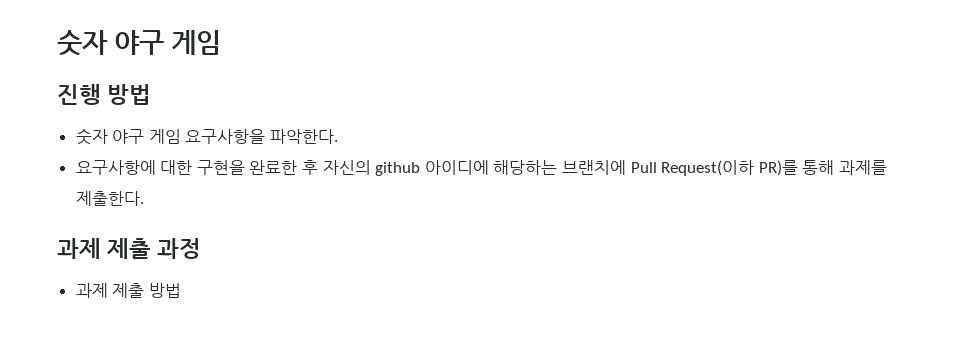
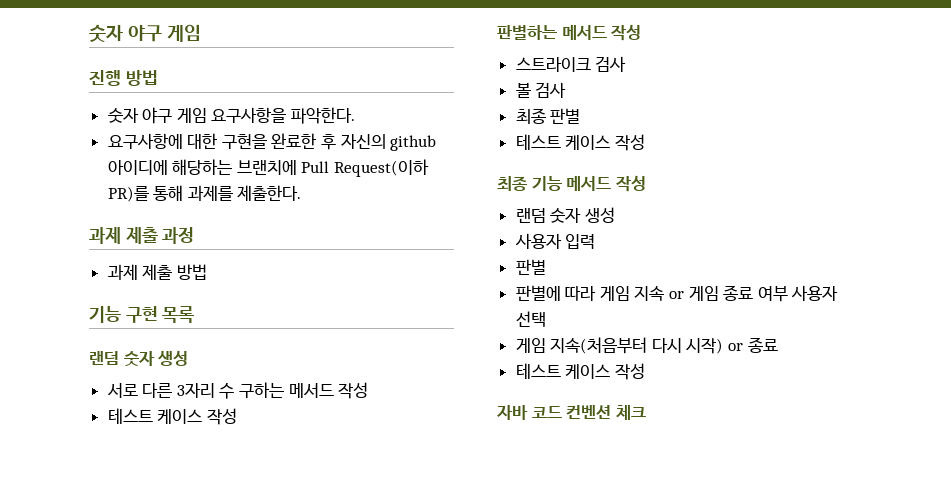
(181, 290) none -> [89,306,195,323] [89,350,189,366] [106,382,369,399] [107,408,237,425] [497,24,642,41] [515,56,627,72] [515,82,567,98] [515,108,581,124] [515,134,645,151] [497,175,646,192] [515,207,615,223] [514,233,596,249] [515,259,546,275] [515,285,839,302] [515,311,546,327] [515,337,778,354] [515,363,645,380] [496,405,646,420] // 기능 구현 목록 // 랜덤 숫자 생성 // 서로 다른 3자리 수 구하는 메서드 작성 // 테스트 케이스 작성 // 판별하는 메서드 작성 // 스트라이크 검사 // 볼 검사 // 최종 판별 // 테스트 케이스 작성 // 최종 기능 메서드 작성 // 랜덤 숫자 생성 // 사용자 입력 // 판별 // 판별에 따라 게임 지속 or 게임 종료 여부 사용자 선택 // 게임 지속(처음부터 다시 시작) or 종료 // 테스트 케이스 작성 // 자바 코드 컨벤션 체크

